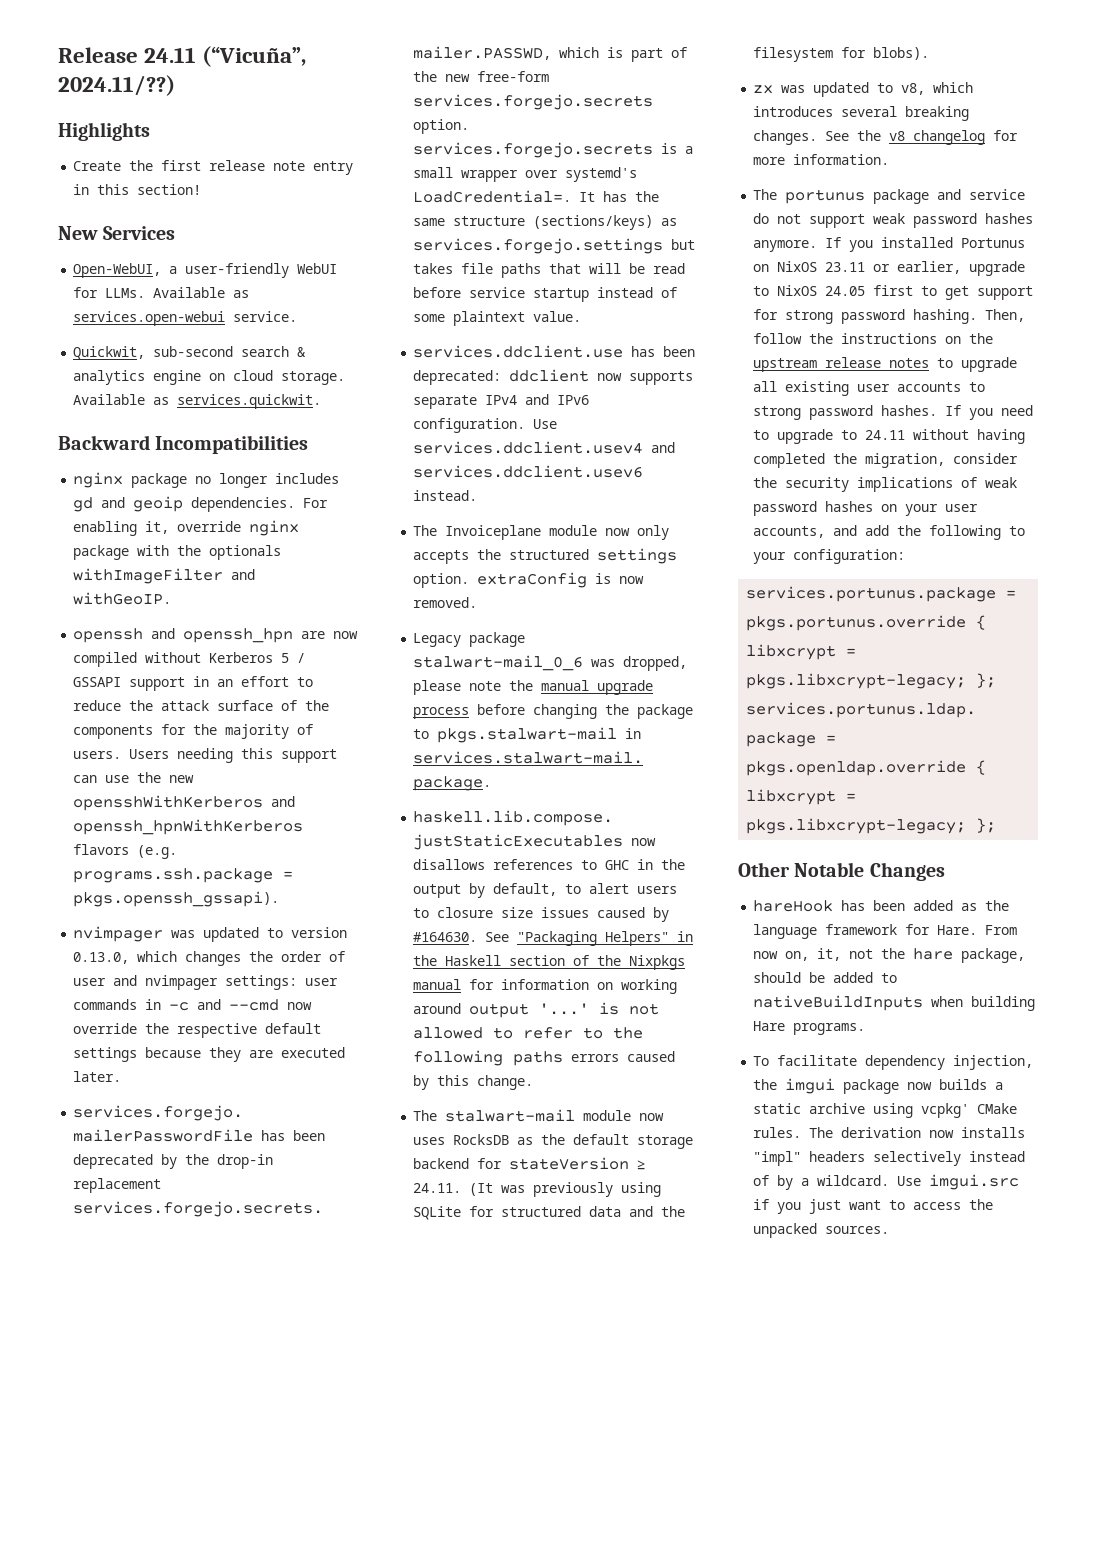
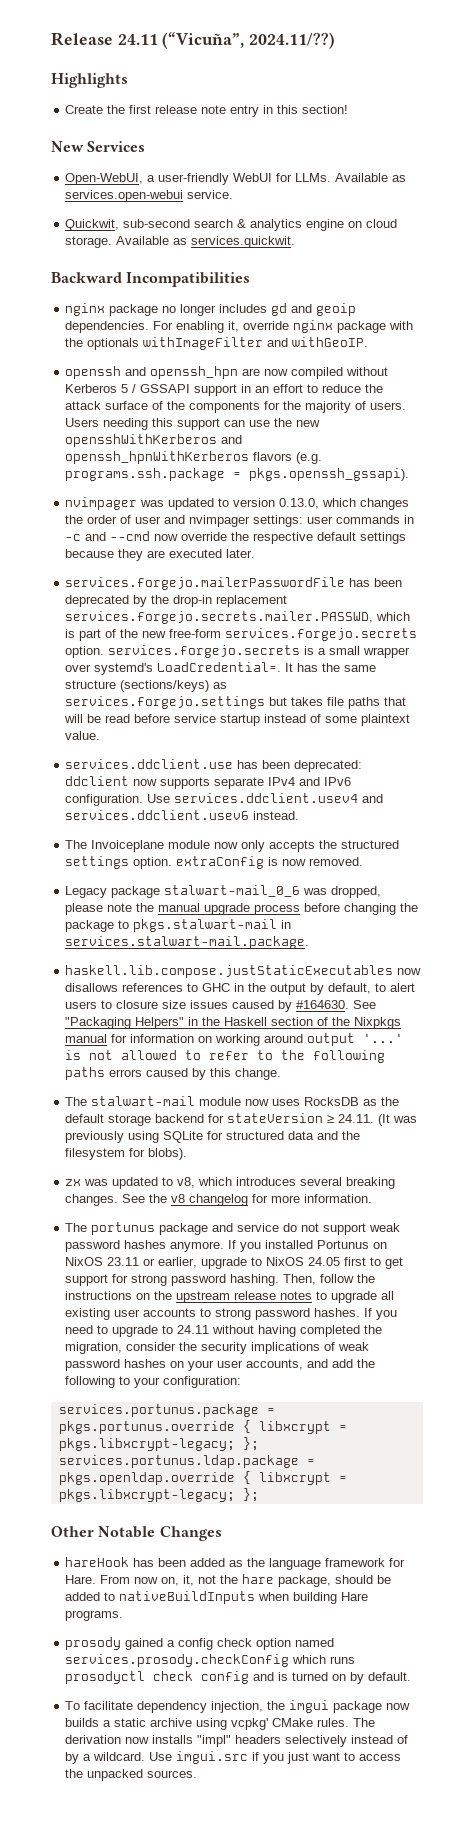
(866, 1029) none -> [65,1637,335,1650] [65,1654,356,1667] [65,1671,412,1684] // prosody gained a config check option named services.prosody.checkConfig which runs prosodyctl check config and is turned on by default.

